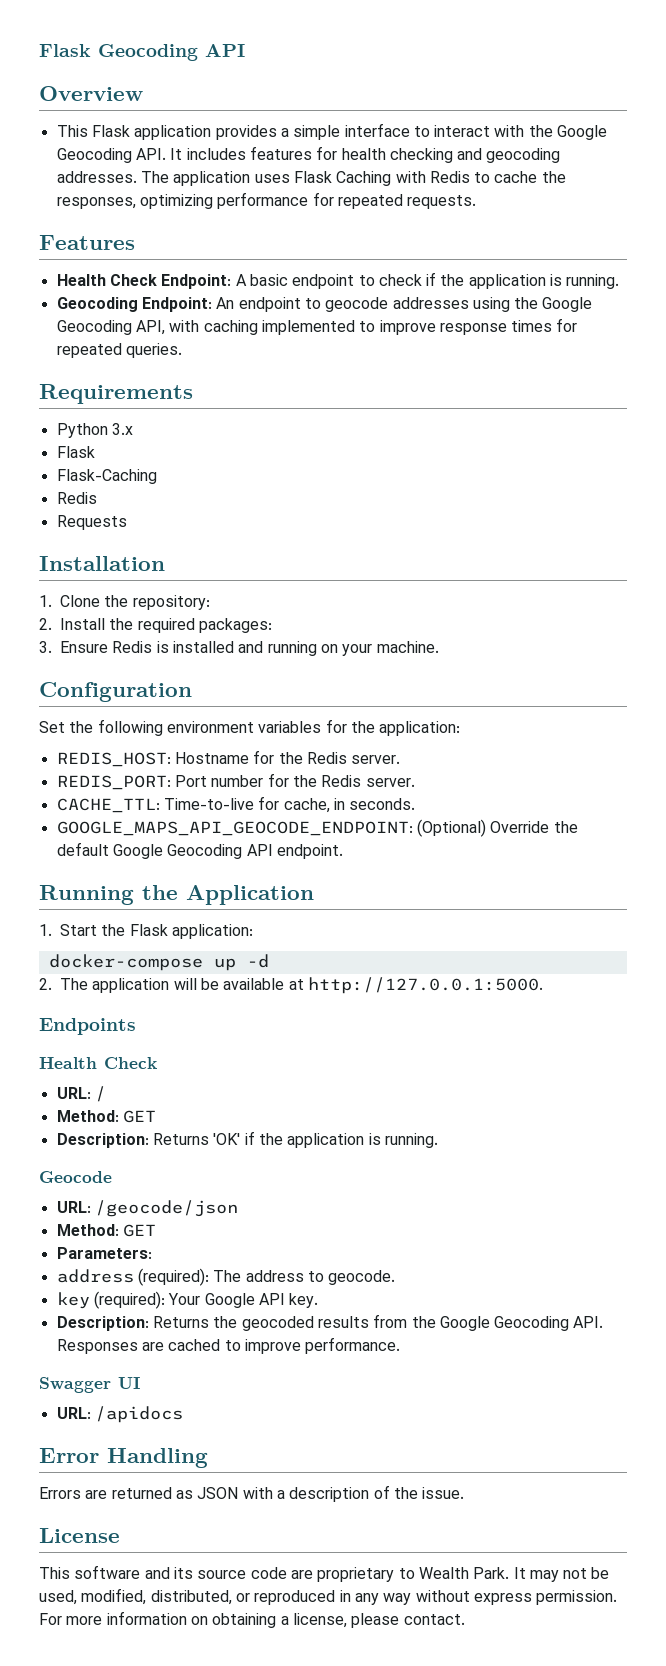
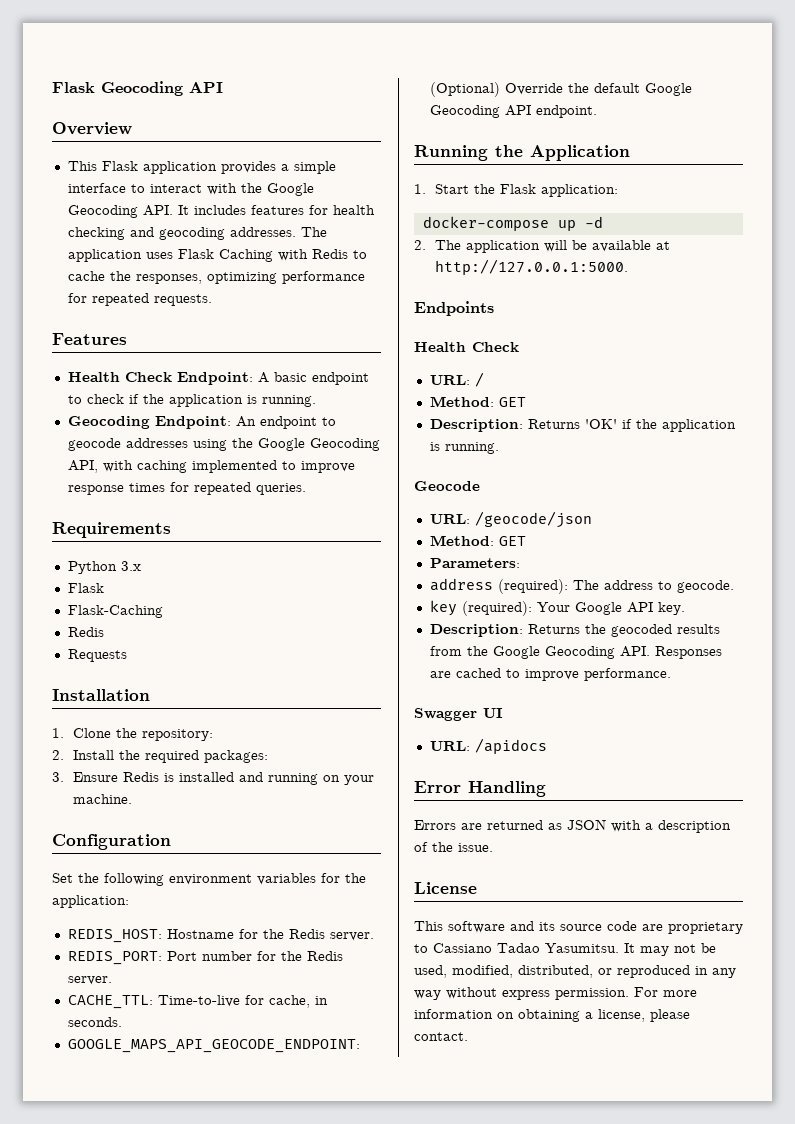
[418,1567,510,1579] Wealth Park. -> [433,943,619,953] Cassiano Tadao Yasumitsu.

